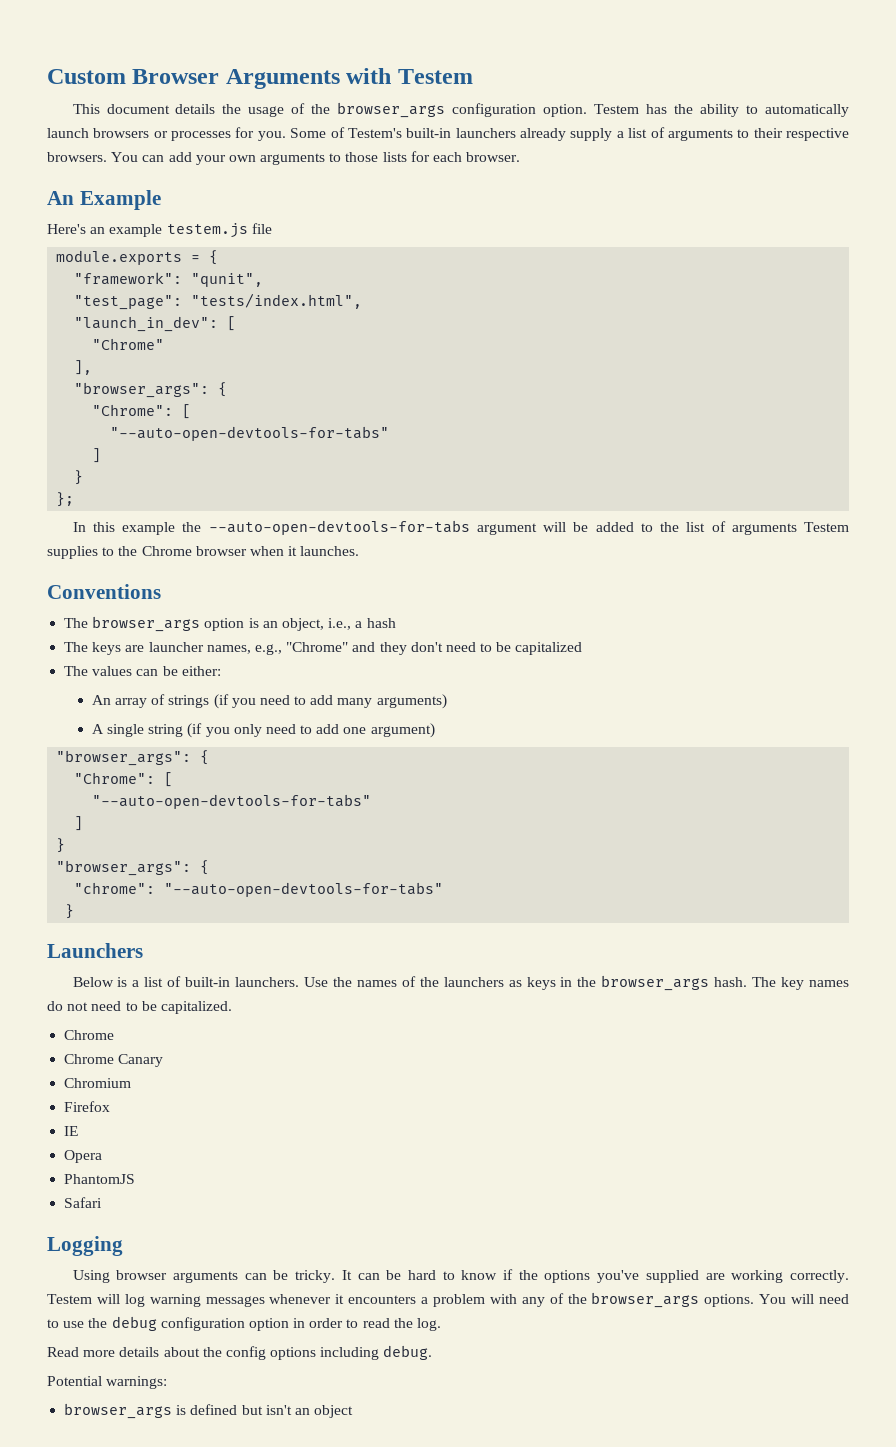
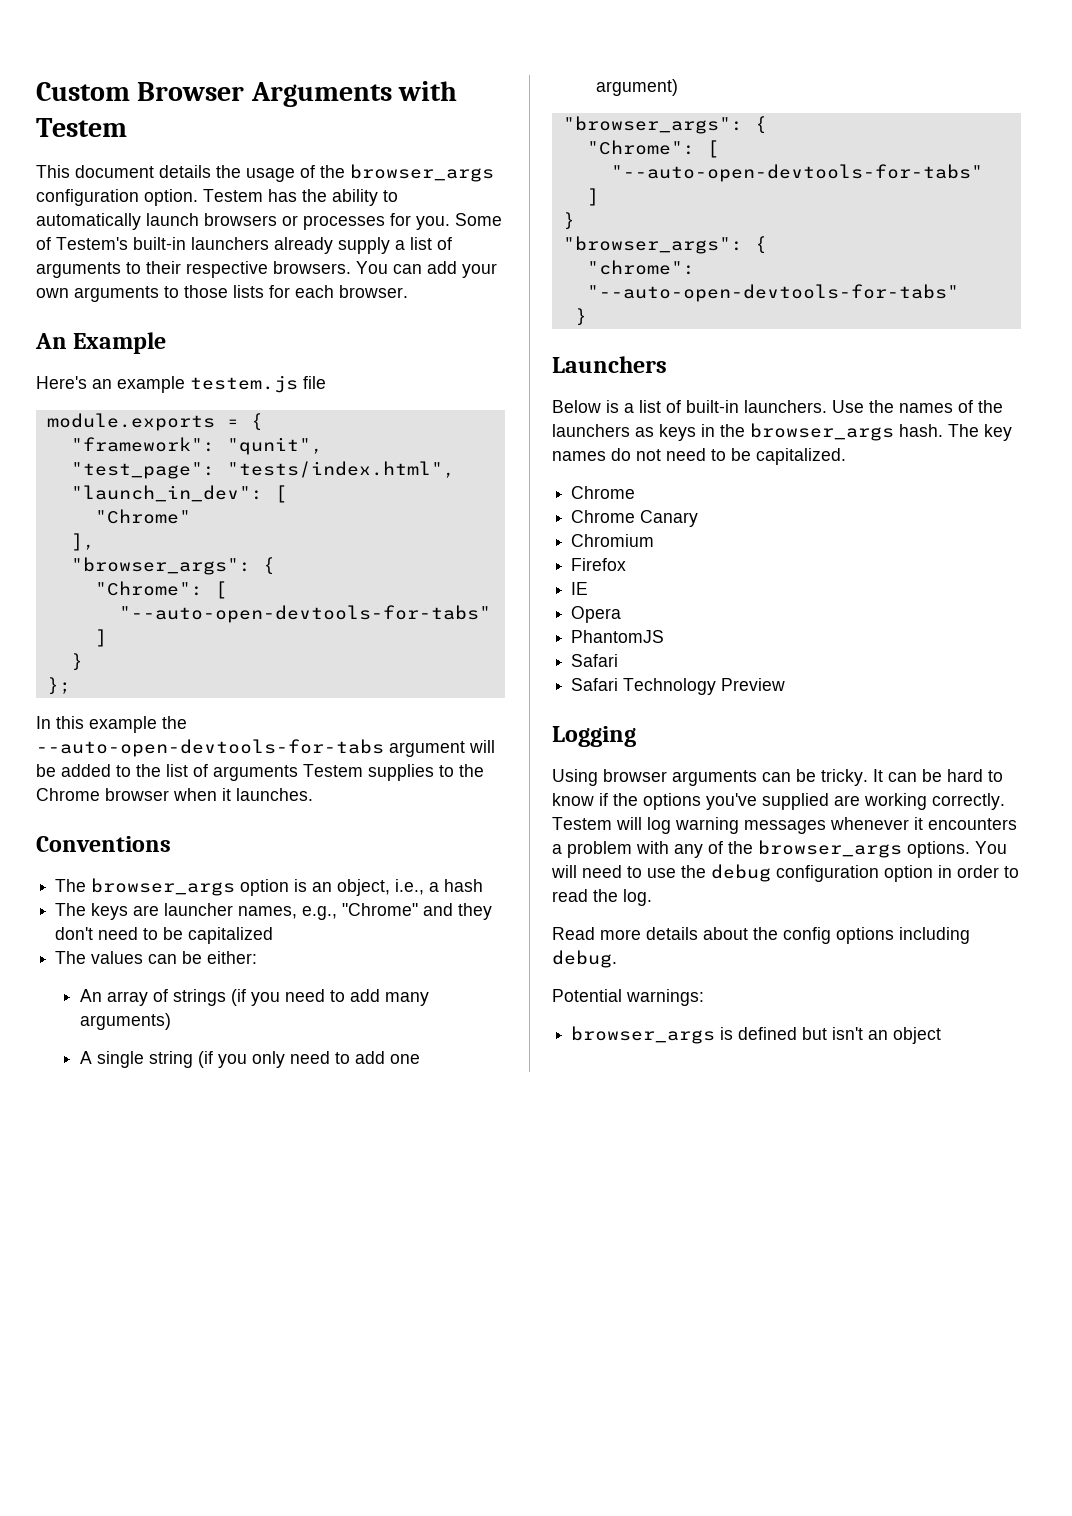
(103, 1202) none -> [571,678,786,695] // Safari Technology Preview

